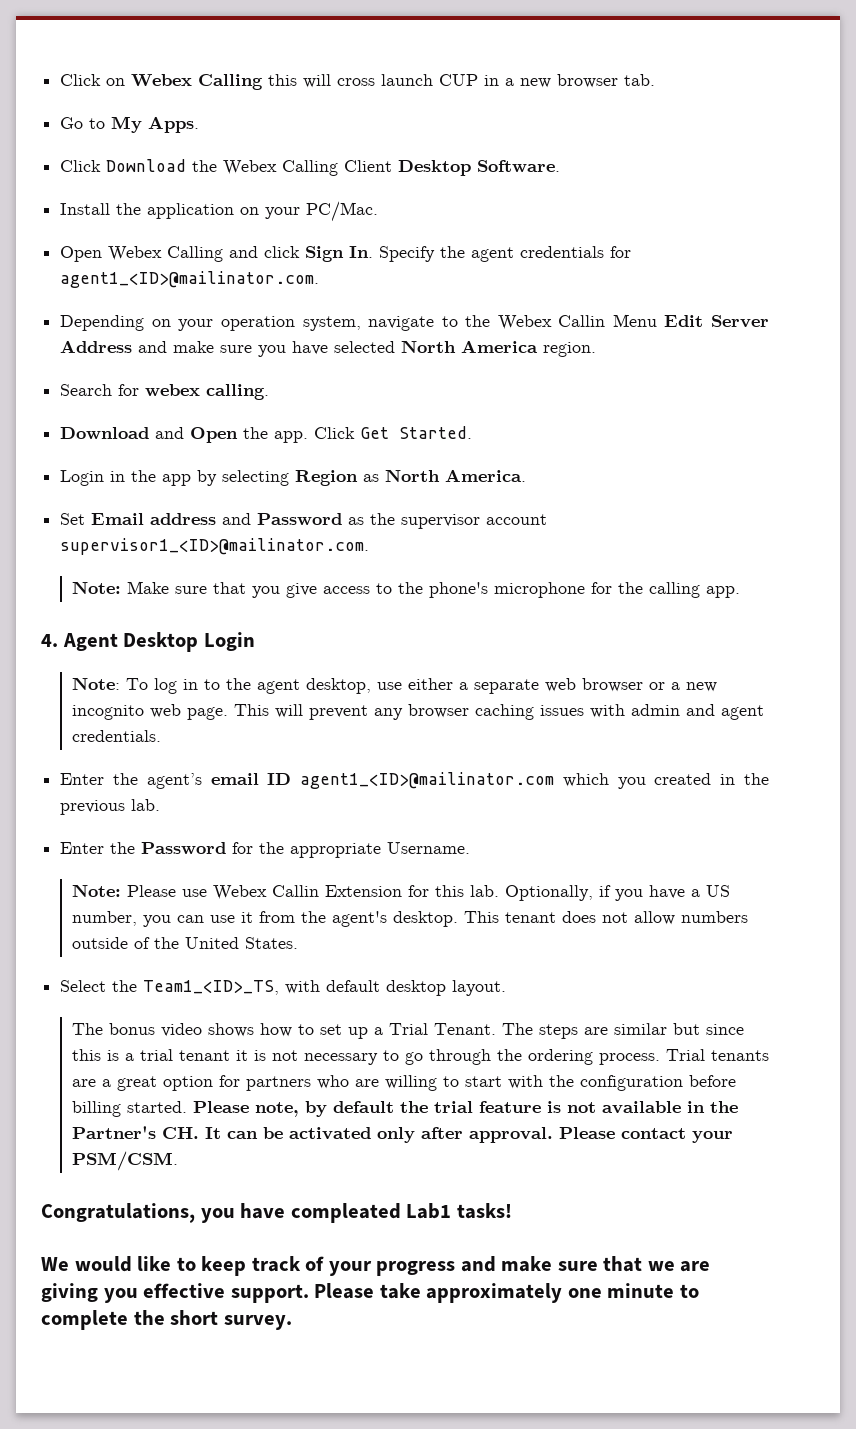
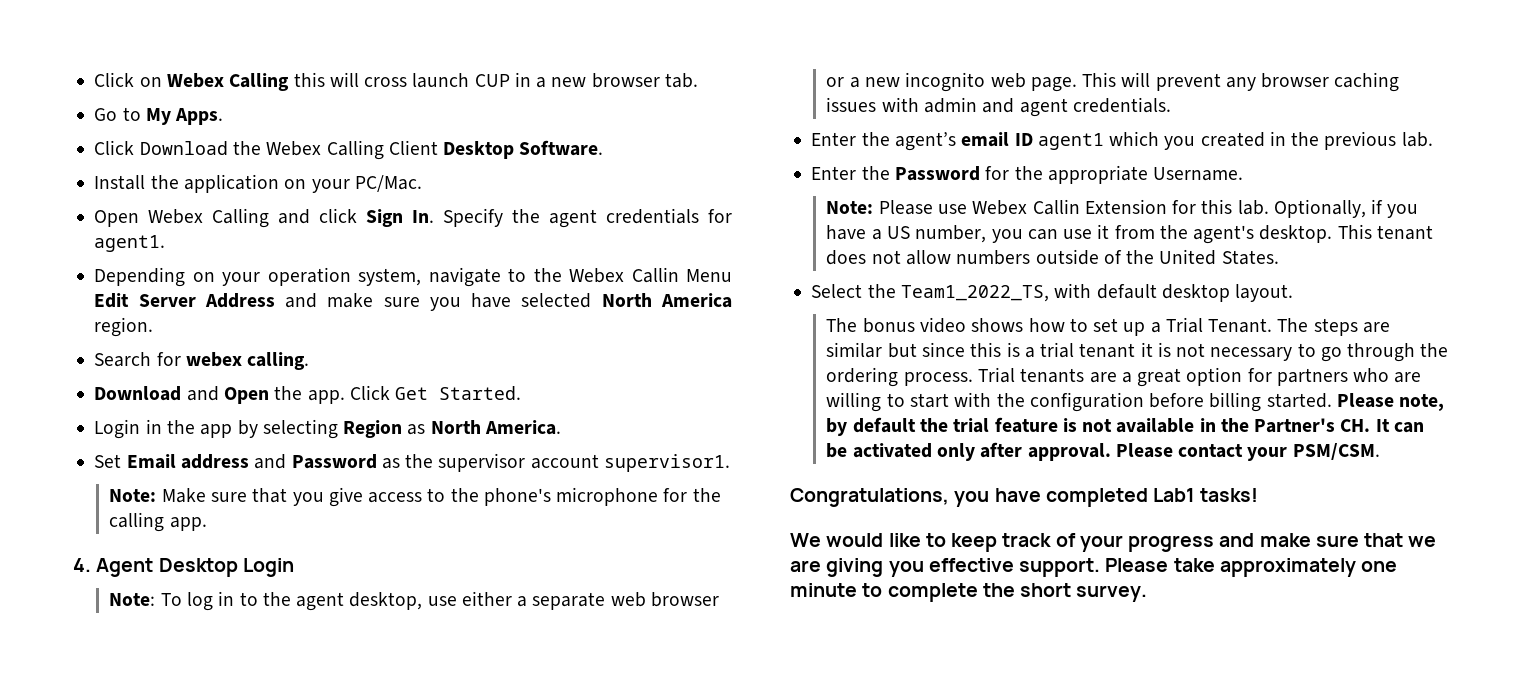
[60,271,320,288] agent1_<ID>@mailinator.com. -> [94,235,166,252] agent1.
[60,538,370,555] supervisor1_<ID>@mailinator.com. -> [603,454,730,472] supervisor1.
[300,772,555,789] agent1_<ID>@mailinator.com -> [1037,133,1104,150] agent1
[143,980,280,995] Team1_<ID>_TS, -> [900,285,1049,302] Team1_2022_TS,
[290,1203,401,1223] compleated -> [1045,488,1148,507] completed

